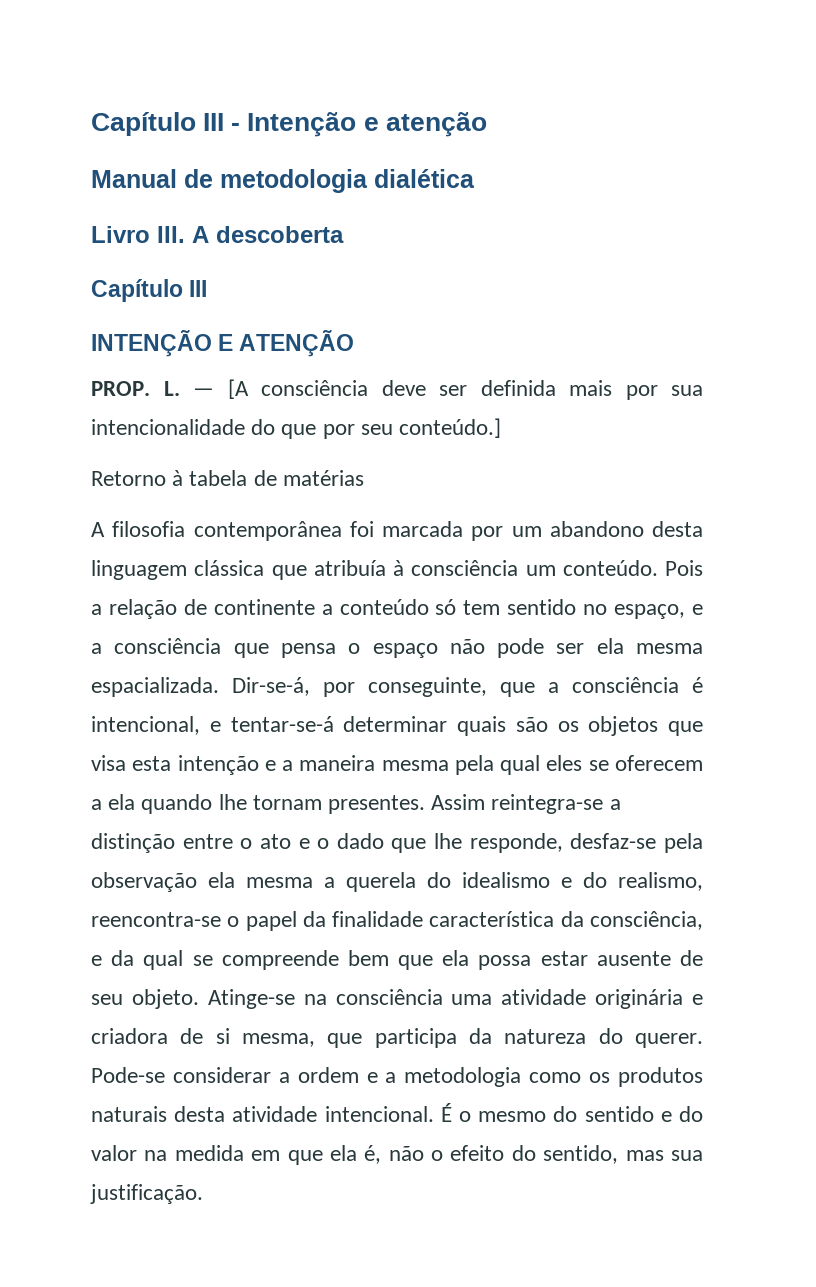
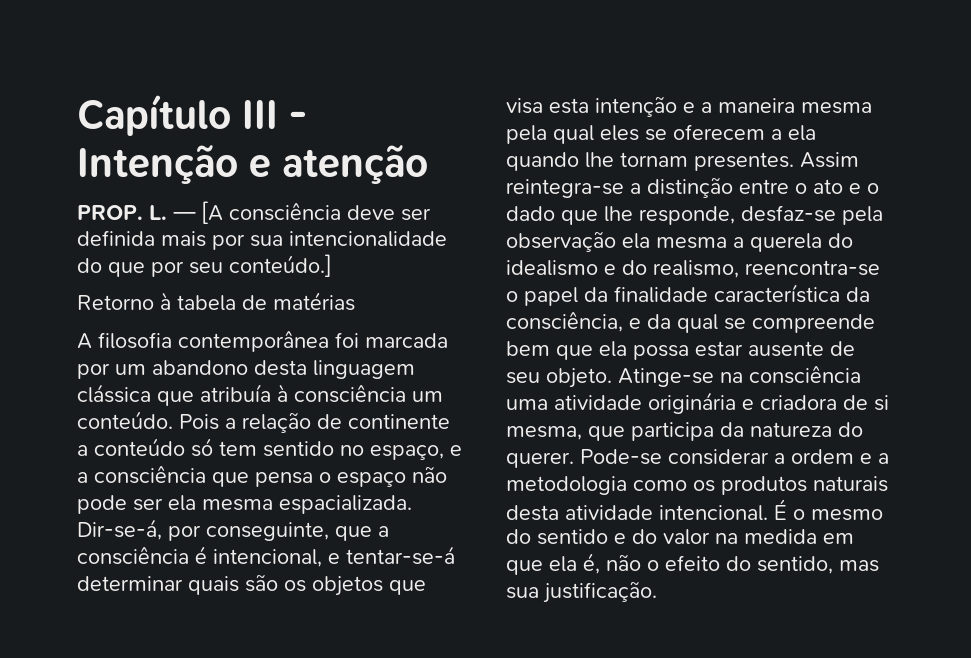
[91,169,475,193] [91,226,344,243] [91,279,208,302] [91,330,355,357] // Manual de metodologia dialética // Livro III. A descoberta // Capítulo III // INTENÇÃO E ATENÇÃO -> (428, 164) none

